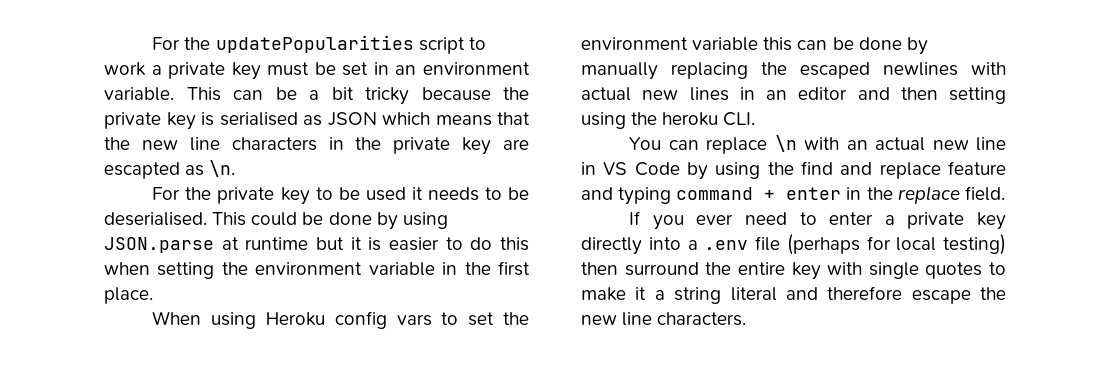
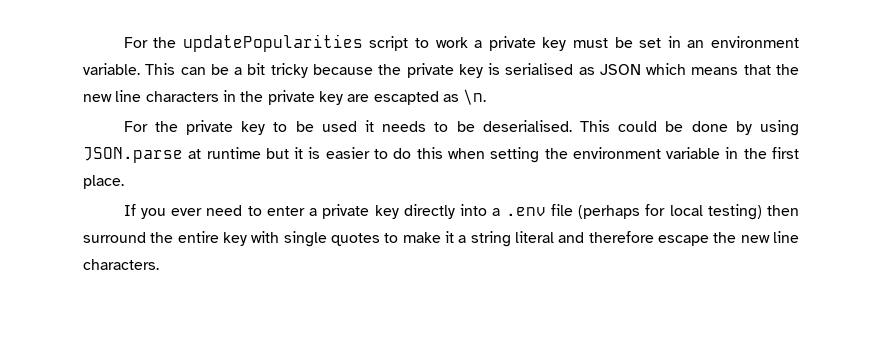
[152,311,529,329] [581,37,928,55] [581,62,1006,80] [581,87,1006,104] [581,112,756,129] [629,135,1006,154] [581,161,1006,180] [581,186,1005,205] // When using Heroku config vars to set the environment variable this can be done by manually replacing the escaped newlines with actual new lines in an editor and then setting using the heroku CLI. // You can replace \n with an actual new line in VS Code by using the find and replace feature and typing command + enter in the replace field. -> (124, 182) none

